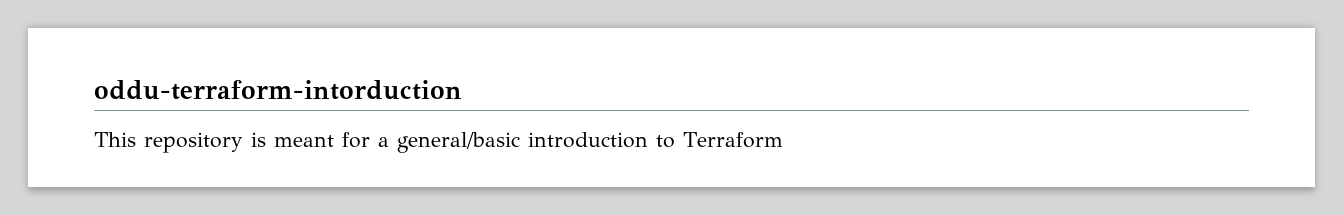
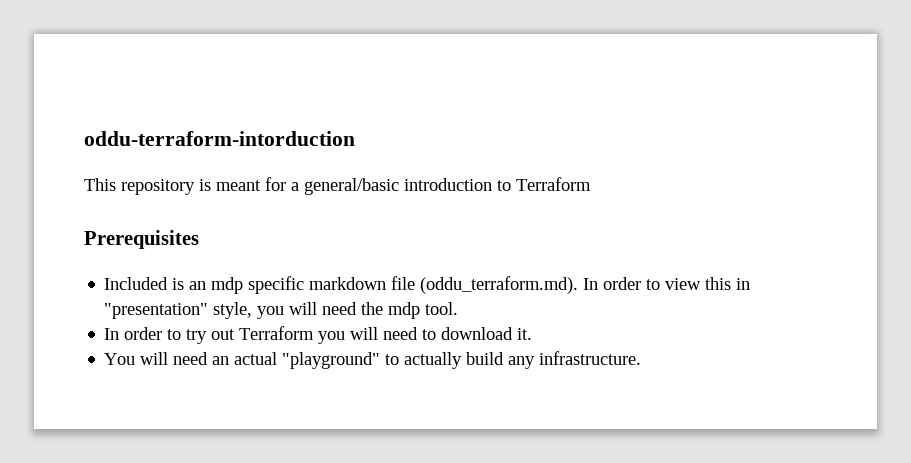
(783, 140) none -> [84,230,199,249] [104,276,751,294] [104,302,459,319] [104,326,533,344] [104,351,642,369] // Prerequisites // Included is an mdp specific markdown file (oddu_terraform.md). In order to view this in "presentation" style, you will need the mdp tool. // In order to try out Terraform you will need to download it. // You will need an actual "playground" to actually build any infrastructure.

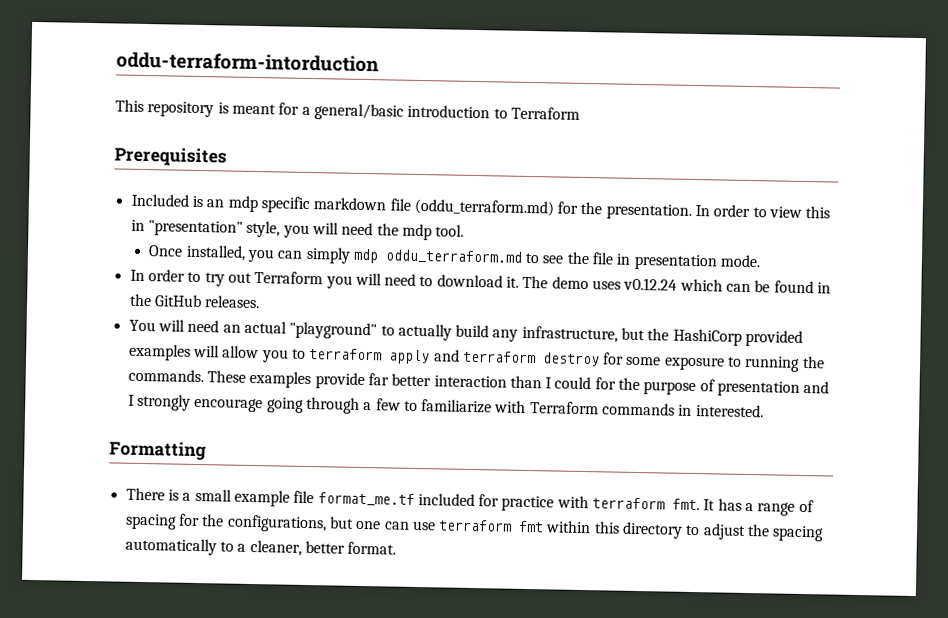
[420,276,579,294] (oddu_terraform.md). -> [413,198,692,220] (oddu_terraform.md) for the presentation.
(459, 308) none -> [148,244,762,271] // Once installed, you can simply mdp oddu_terraform.md to see the file in presentation mode.
(533, 334) none -> [522,275,832,294] [129,293,261,309] The demo uses v0.12.24 which can be found in the GitHub releases.
[539,351,642,365] infrastructure. -> [521,325,804,347] [128,343,825,372] [127,368,830,397] [127,393,764,418] [109,440,207,461] [125,487,814,516] [124,513,825,542] [124,537,397,556] infrastructure, but the HashiCorp provided examples will allow you to terraform apply and terraform destroy for some exposure to running the commands. These examples provide far better interaction than I could for the purpose of presentation and I strongly encourage going through a few to familiarize with Terraform commands in interested. // Formatting // There is a small example file format_me.tf included for practice with terraform fmt. It has a range of spacing for the configurations, but one can use terraform fmt within this directory to adjust the spacing automatically to a cleaner, better format.

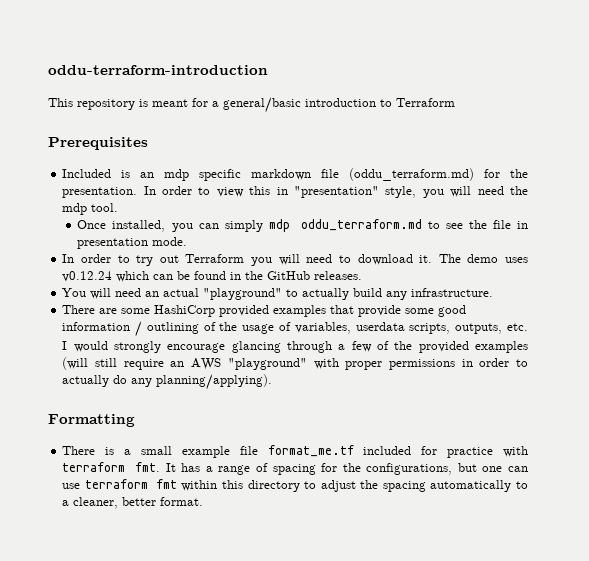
[116,51,379,73] oddu-terraform-intorduction -> [48,65,268,75] oddu-terraform-introduction
[521,325,804,347] [128,343,825,372] [127,368,830,397] [127,394,135,406] infrastructure, but the HashiCorp provided examples will allow you to terraform apply and terraform destroy for some exposure to running the commands. These examples provide far better interaction than I could for the purpose of presentation and I -> [411,288,494,297] [62,305,467,317] [62,321,528,337] [62,341,108,352] infrastructure. // There are some HashiCorp provided examples that provide some good information / outlining of the usage of variables, userdata scripts, outputs, etc. I would
[266,397,304,413] going -> [231,341,281,353] glancing
[403,399,764,418] to familiarize with Terraform commands in interested. -> [376,341,528,353] [62,357,528,370] [62,374,273,390] of the provided examples (will still require an AWS "playground" with proper permissions in order to actually do any planning/applying).

